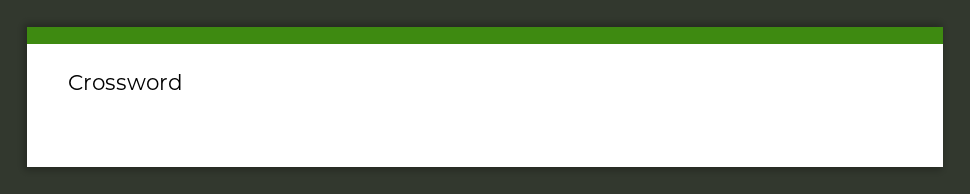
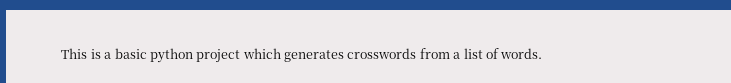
[68,74,183,90] Crossword -> [61,48,543,63] This is a basic python project which generates crosswords from a list of words.

